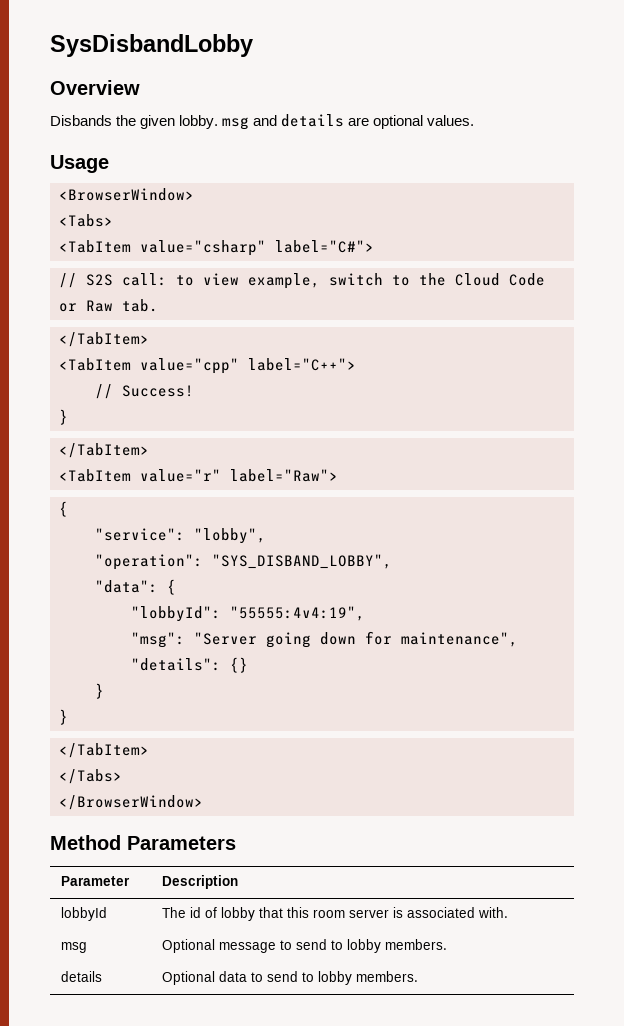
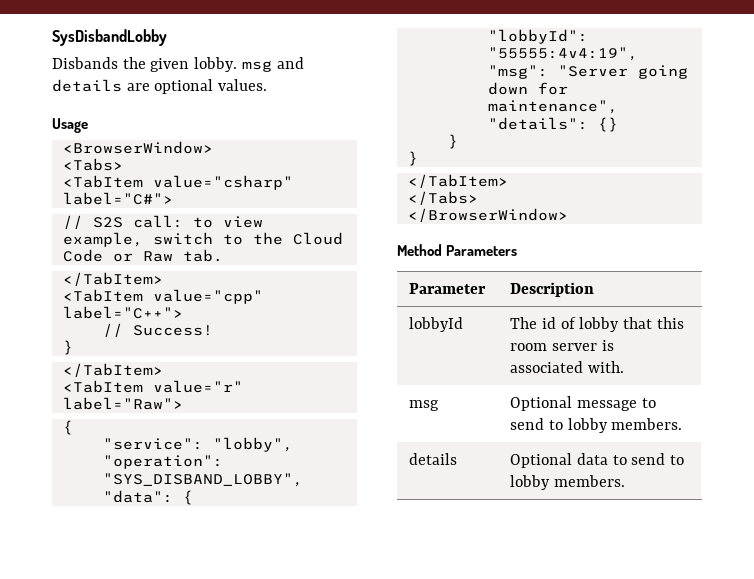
[50,80,140,95] // Overview -> (167, 37) none

